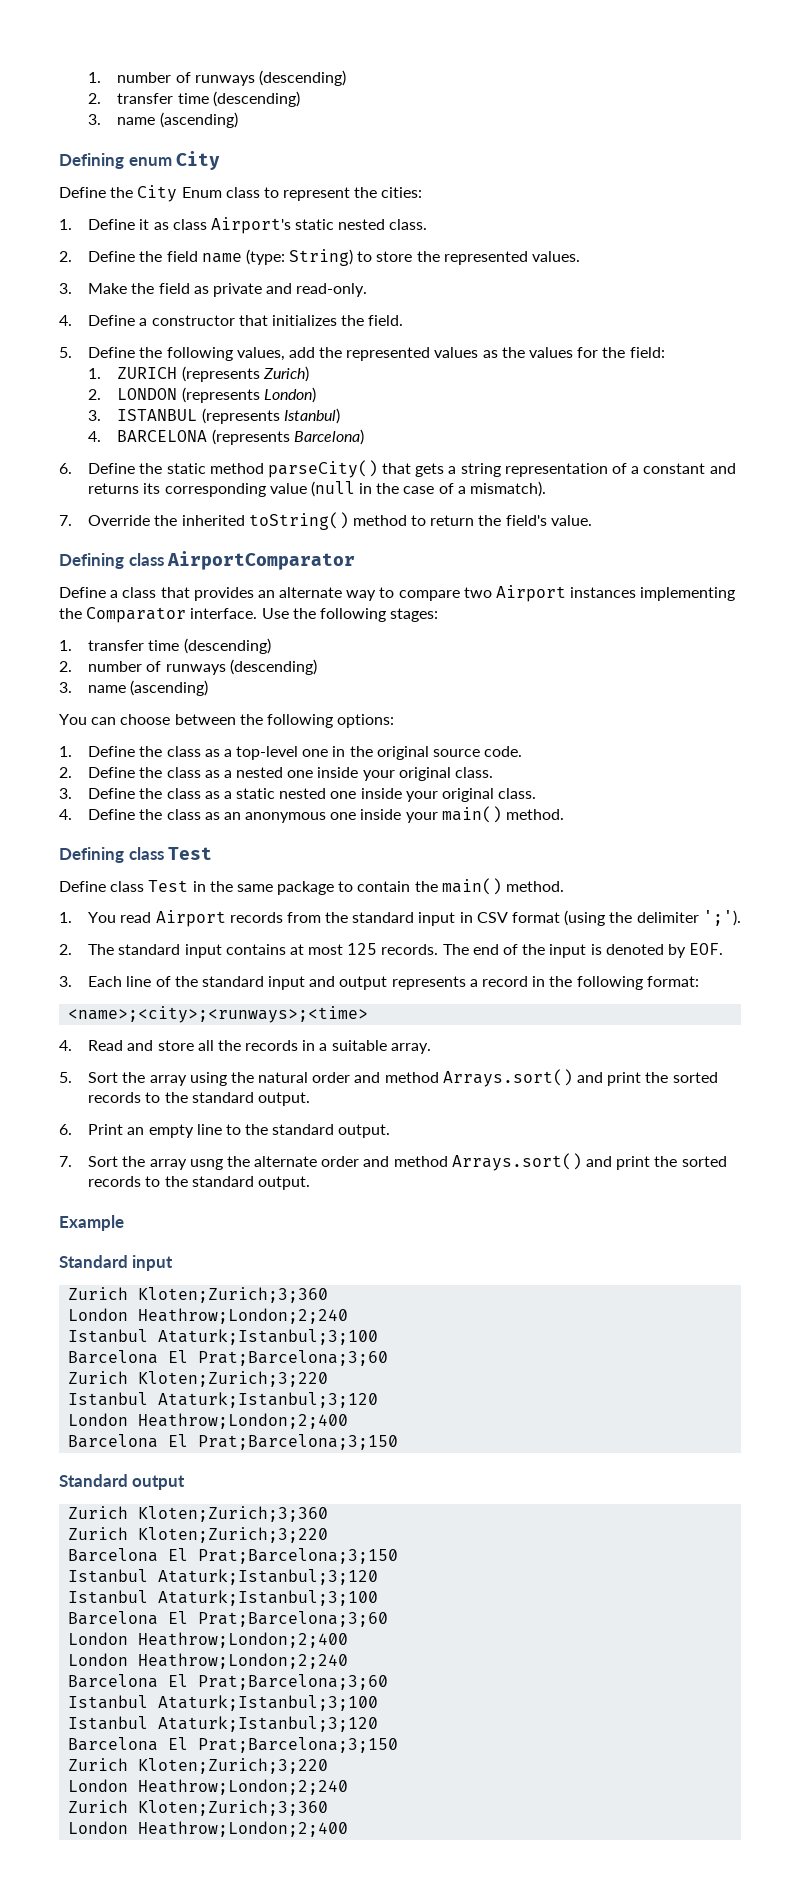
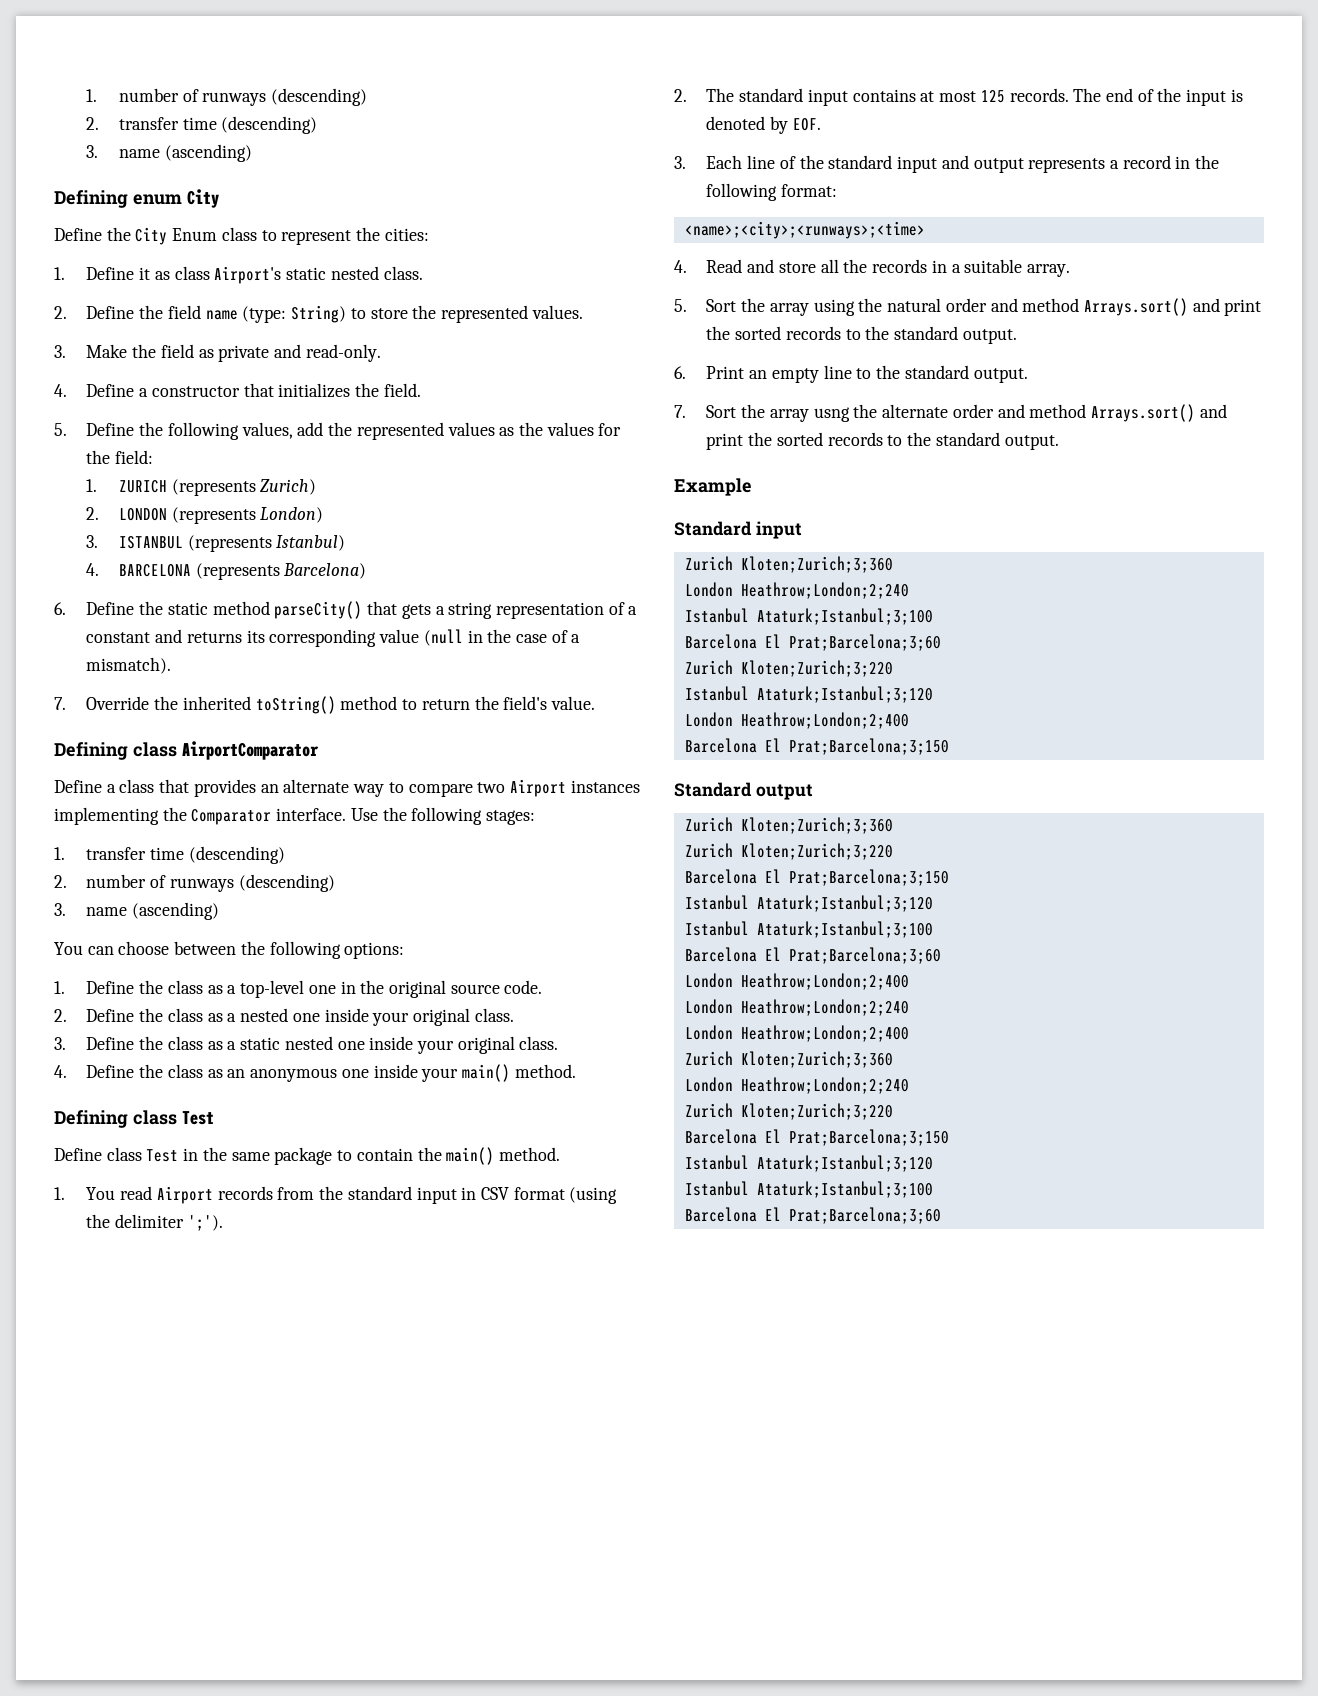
[68,1674,389,1690] [68,1695,379,1711] [68,1716,379,1732] [68,1737,399,1753] [68,1758,329,1774] [68,1779,349,1795] [68,1800,329,1816] [68,1821,349,1837] Barcelona El Prat;Barcelona;3;60 // Istanbul Ataturk;Istanbul;3;100 // Istanbul Ataturk;Istanbul;3;120 // Barcelona El Prat;Barcelona;3;150 // Zurich Kloten;Zurich;3;220 // London Heathrow;London;2;240 // Zurich Kloten;Zurich;3;360 // London Heathrow;London;2;400 -> [684,1025,909,1042] [684,1051,893,1068] [684,1077,909,1094] [684,1103,893,1120] [684,1129,949,1146] [684,1155,933,1172] [684,1181,933,1198] [684,1207,941,1224] London Heathrow;London;2;400 // Zurich Kloten;Zurich;3;360 // London Heathrow;London;2;240 // Zurich Kloten;Zurich;3;220 // Barcelona El Prat;Barcelona;3;150 // Istanbul Ataturk;Istanbul;3;120 // Istanbul Ataturk;Istanbul;3;100 // Barcelona El Prat;Barcelona;3;60

